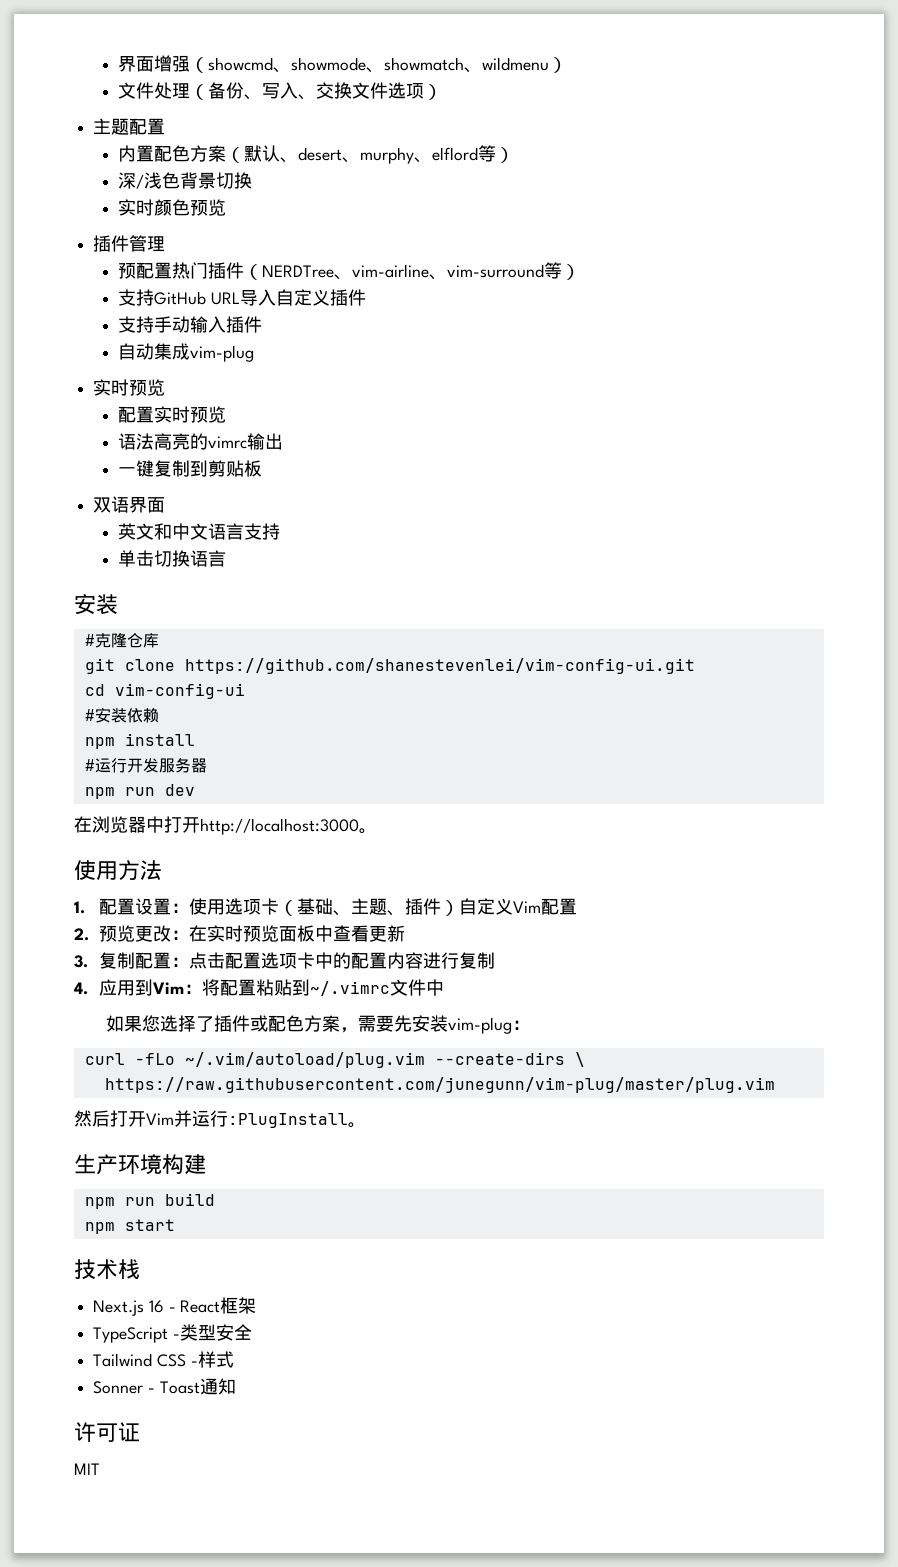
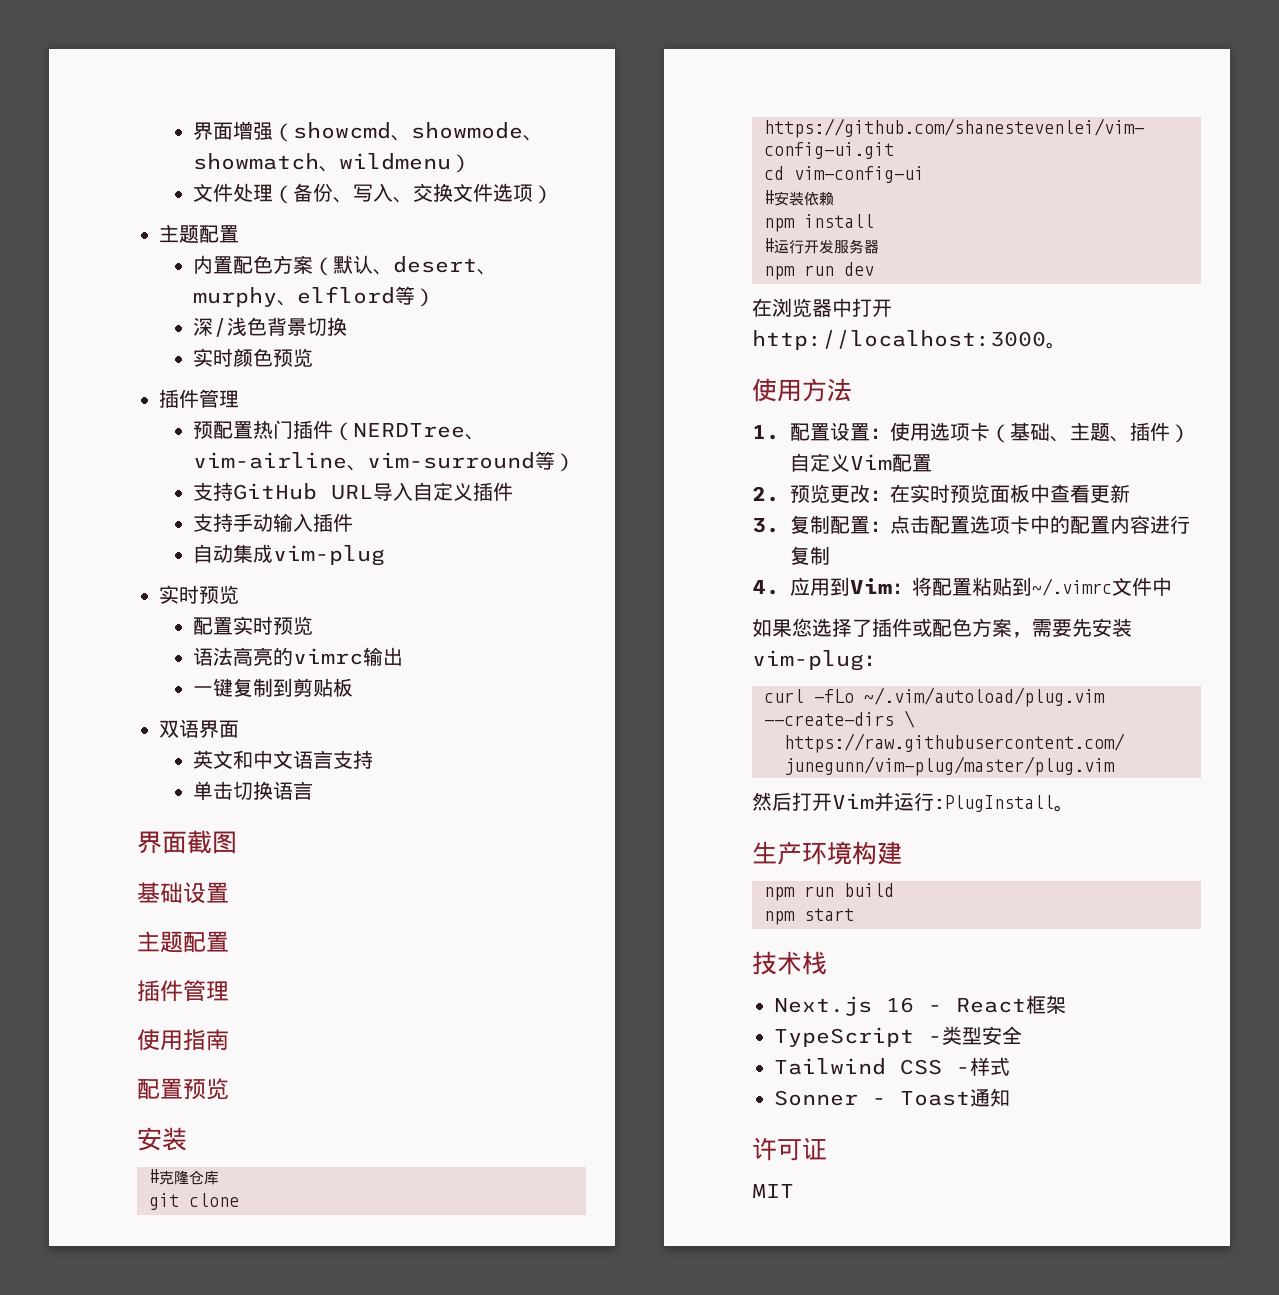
(227, 558) none -> [137,830,237,854] [137,882,229,904] [137,931,229,953] [137,980,229,1002] [137,1029,229,1051] [137,1078,229,1100] // 界面截图 // 基础设置 // 主题配置 // 插件管理 // 使用指南 // 配置预览

